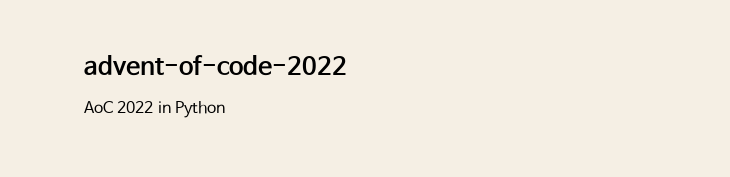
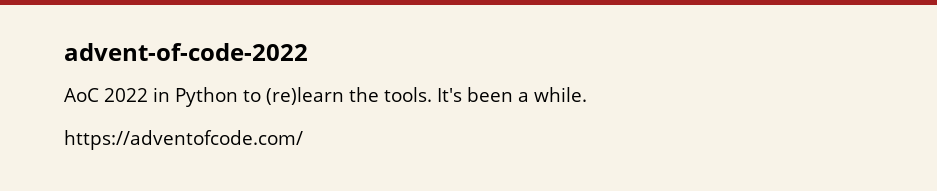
(225, 109) none -> [243,87,587,105] [64,130,303,150] to (re)learn the tools. It's been a while. // https://adventofcode.com/

